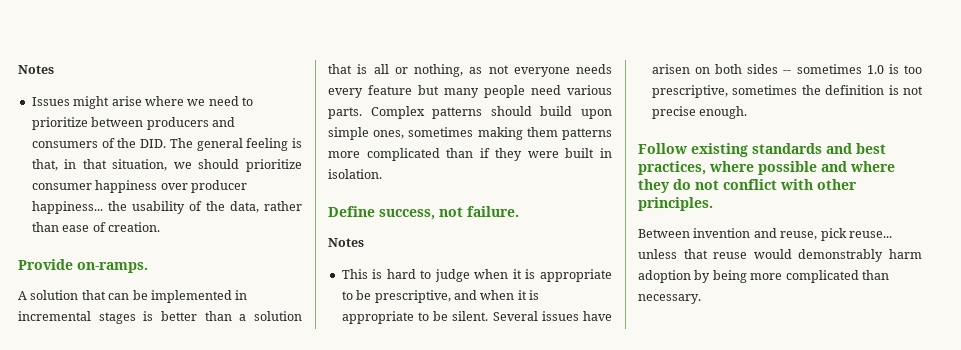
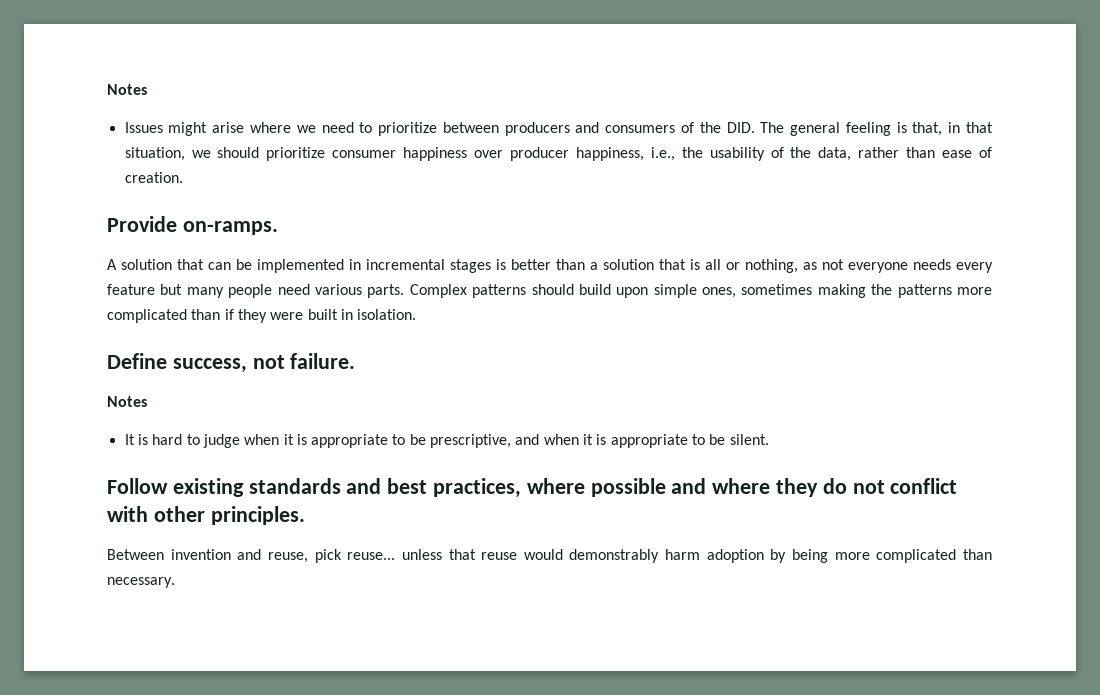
[31,201,103,214] happiness... -> [575,147,675,161] happiness, i.e.,
[526,127,558,137] them -> [871,284,893,295] the
[341,269,368,279] This -> [124,434,135,445] It
[492,311,612,321] [651,64,922,74] [651,85,923,98] [651,106,748,119] Several issues have arisen on both sides -- sometimes 1.0 is too prescriptive, sometimes the definition is not precise enough. -> (769, 439) none

